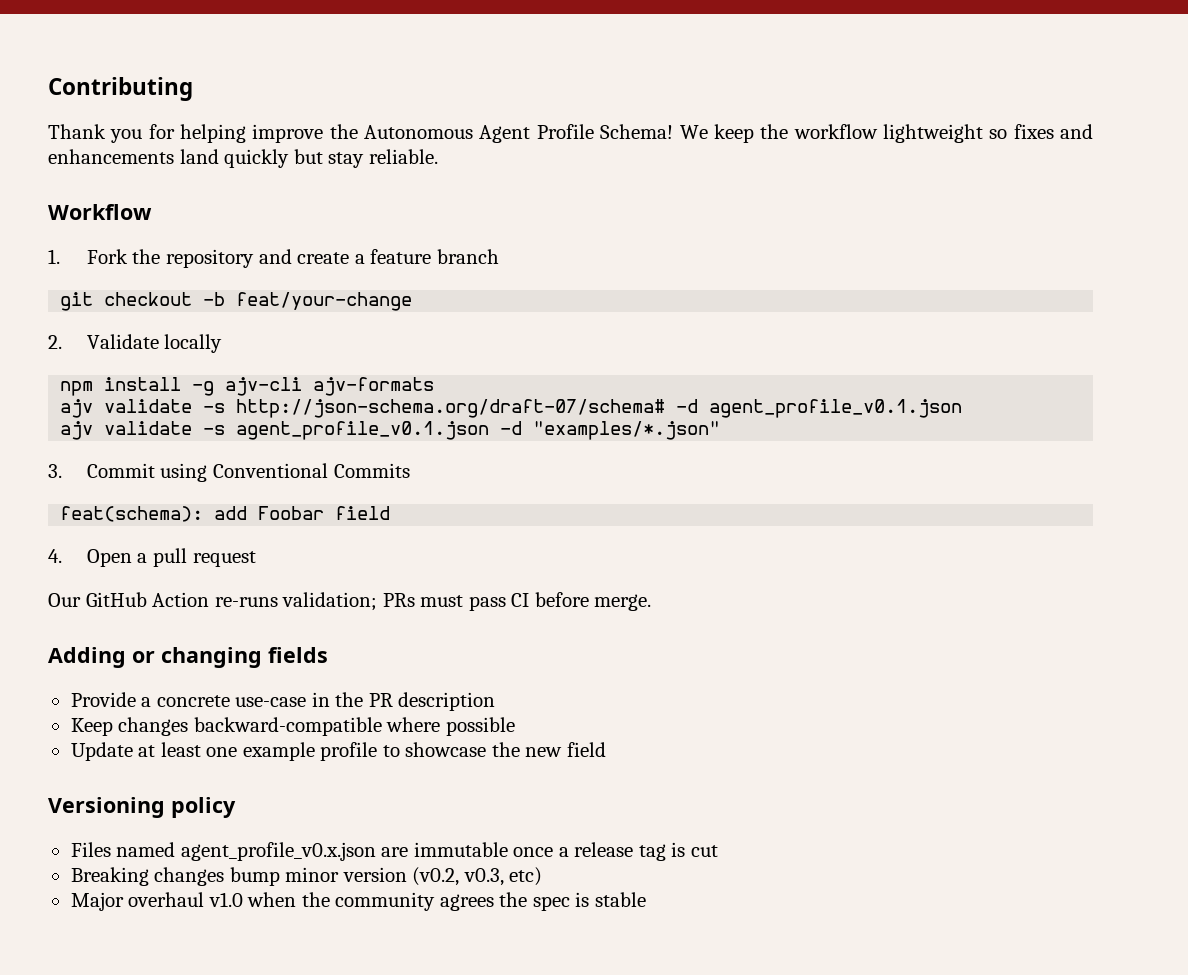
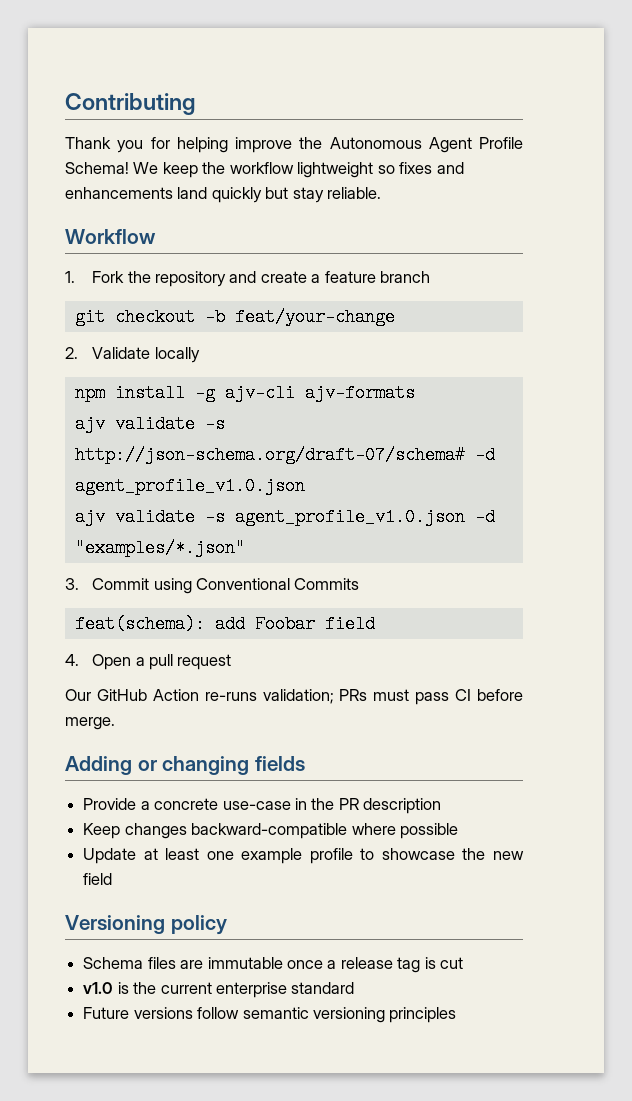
[709,399,963,418] [60,421,490,440] agent_profile_v0.1.json // ajv validate -s agent_profile_v0.1.json -> [74,477,305,495] [74,508,465,526] agent_profile_v1.0.json // ajv validate -s agent_profile_v1.0.json
[70,842,376,861] Files named agent_profile_v0.x.json -> [83,957,176,969] Schema files
[70,867,543,886] [70,892,646,911] Breaking changes bump minor version (v0.2, v0.3, etc) // Major overhaul v1.0 when the community agrees the spec is stable -> [83,982,355,998] [83,1007,457,1023] v1.0 is the current enterprise standard // Future versions follow semantic versioning principles

